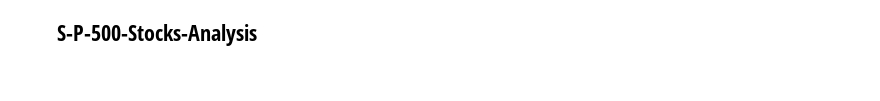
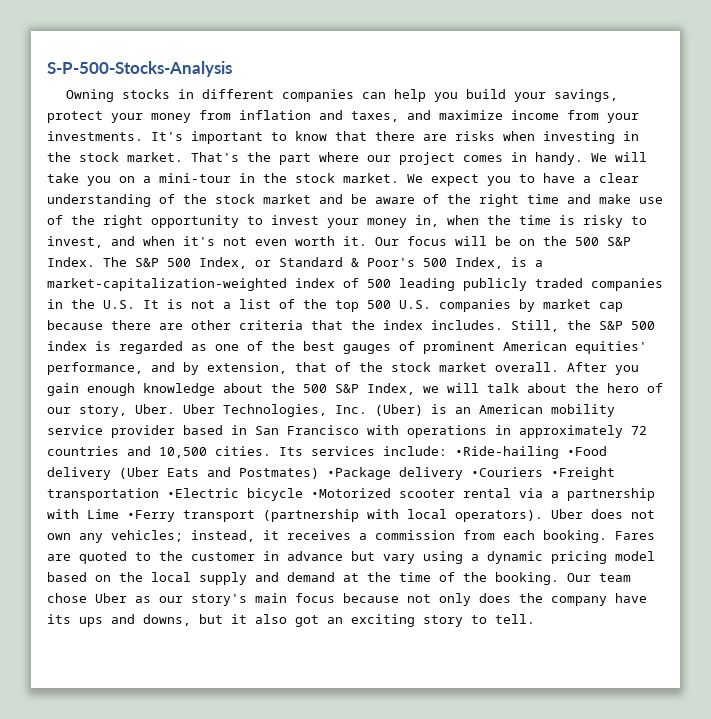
(257, 35) none -> [66,89,619,102] [47,110,639,123] [47,131,639,144] [47,152,647,165] [47,173,639,186] [47,194,663,207] [47,215,647,228] [47,236,631,248] [47,257,543,269] [47,278,663,291] [47,299,623,312] [47,320,655,332] [47,341,647,354] [47,362,639,375] [47,383,663,396] [47,404,615,417] [47,425,647,438] [47,446,607,459] [47,467,615,480] [47,488,655,501] [47,509,655,522] [47,530,655,543] [47,551,655,564] [47,572,631,585] [47,593,647,606] [47,614,535,627] // Owning stocks in different companies can help you build your savings, protect your money from inflation and taxes, and maximize income from your investments. It's important to know that there are risks when investing in the stock market. That's the part where our project comes in handy. We will take you on a mini-tour in the stock market. We expect you to have a clear understanding of the stock market and be aware of the right time and make use of the right opportunity to invest your money in, when the time is risky to invest, and when it's not even worth it. Our focus will be on the 500 S&P Index. The S&P 500 Index, or Standard & Poor's 500 Index, is a market-capitalization-weighted index of 500 leading publicly traded companies in the U.S. It is not a list of the top 500 U.S. companies by market cap because there are other criteria that the index includes. Still, the S&P 500 index is regarded as one of the best gauges of prominent American equities' performance, and by extension, that of the stock market overall. After you gain enough knowledge about the 500 S&P Index, we will talk about the hero of our story, Uber. Uber Technologies, Inc. (Uber) is an American mobility service provider based in San Francisco with operations in approximately 72 countries and 10,500 cities. Its services include: •Ride-hailing •Food delivery (Uber Eats and Postmates) •Package delivery •Couriers •Freight transportation •Electric bicycle •Motorized scooter rental via a partnership with Lime •Ferry transport (partnership with local operators). Uber does not own any vehicles; instead, it receives a commission from each booking. Fares are quoted to the customer in advance but vary using a dynamic pricing model based on the local supply and demand at the time of the booking. Our team chose Uber as our story's main focus because not only does the company have its ups and downs, but it also got an exciting story to tell.

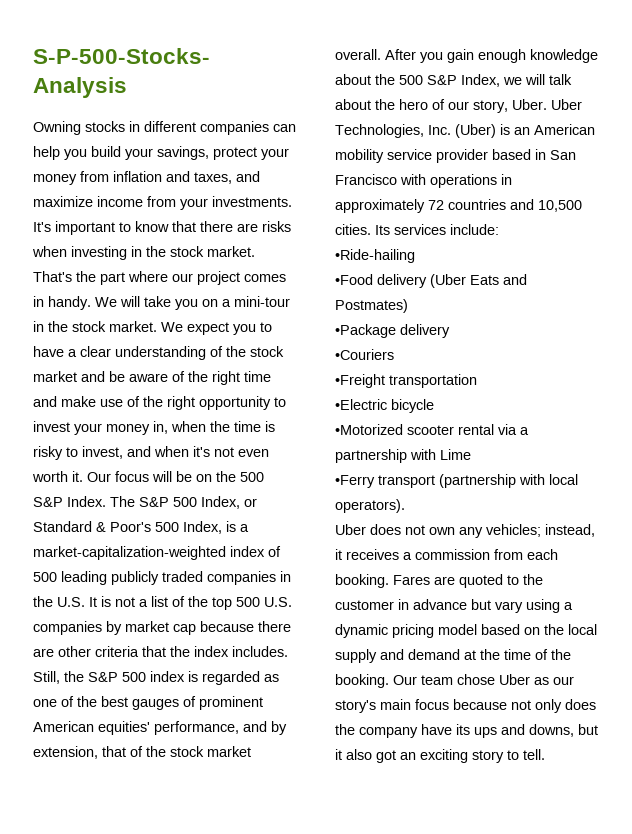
(447, 451) none -> (499, 229) //
(559, 452) none -> (415, 256) //
(319, 473) none -> (408, 306) //
(463, 473) none -> (450, 331) //
(543, 472) none -> (394, 354) //
(159, 494) none -> (477, 381) //
(303, 494) none -> (434, 406) //
(119, 514) none -> (471, 454) //
(543, 516) none -> (405, 506) //

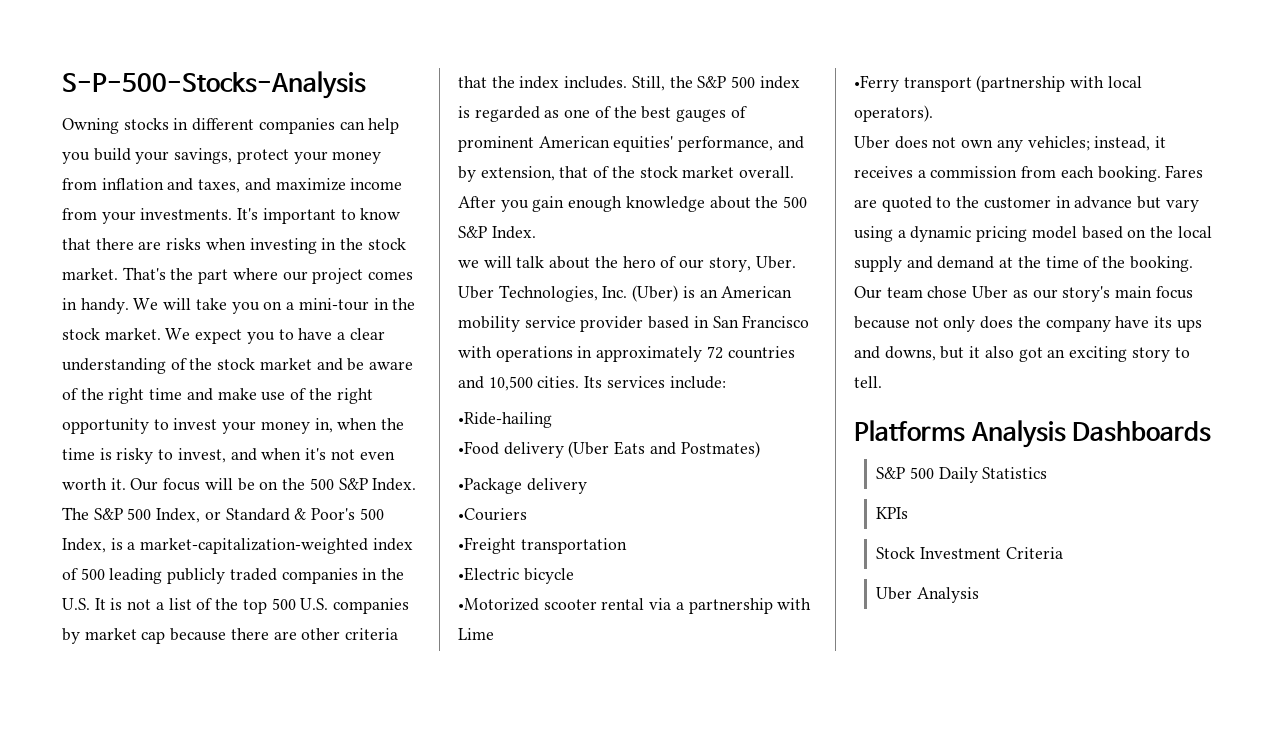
[461,74,500,87] Index, -> [491,226,536,239] Index. //
(545, 754) none -> [854,420,1212,448] [876,467,1048,483] [876,507,909,519] [876,547,1063,559] [876,587,979,603] // Platforms Analysis Dashboards // S&P 500 Daily Statistics // KPIs // Stock Investment Criteria // Uber Analysis

